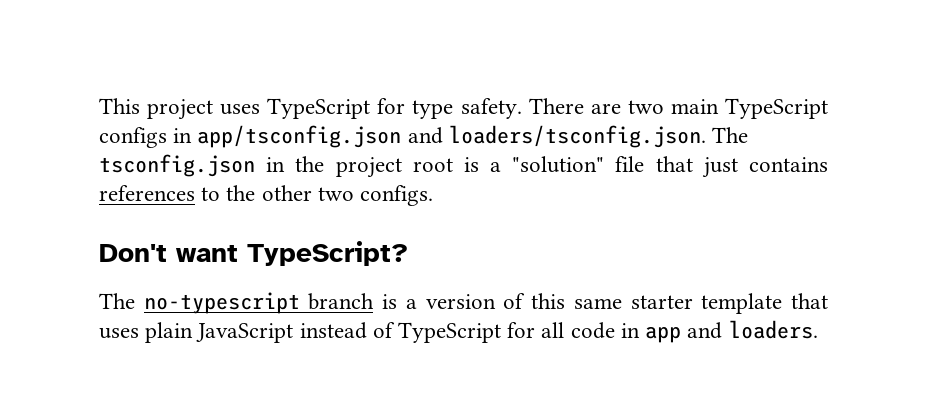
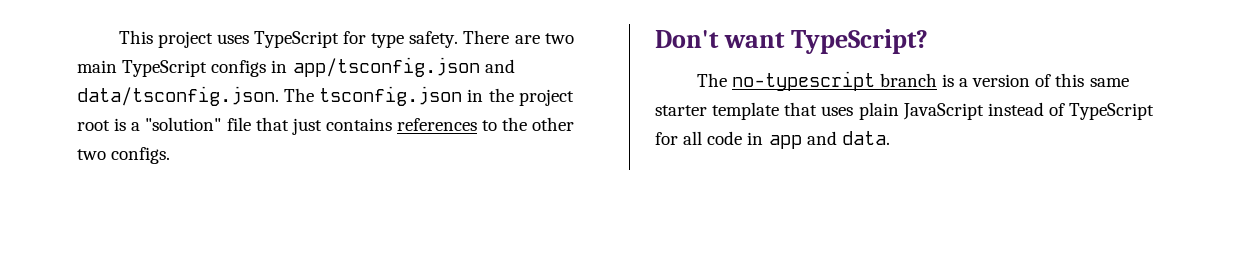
[448,125,706,148] loaders/tsconfig.json. -> [77,86,279,106] data/tsconfig.json.
[728,320,818,339] loaders. -> [841,131,890,145] data.

